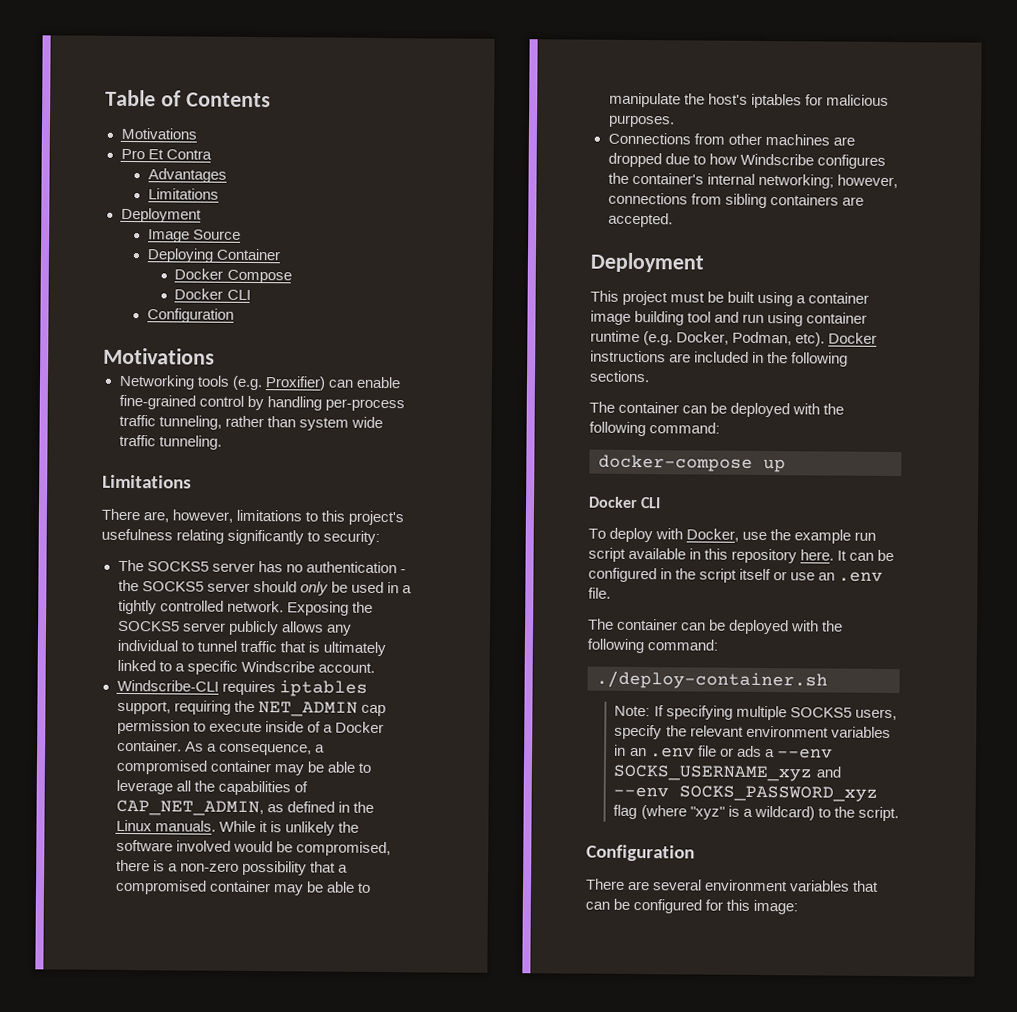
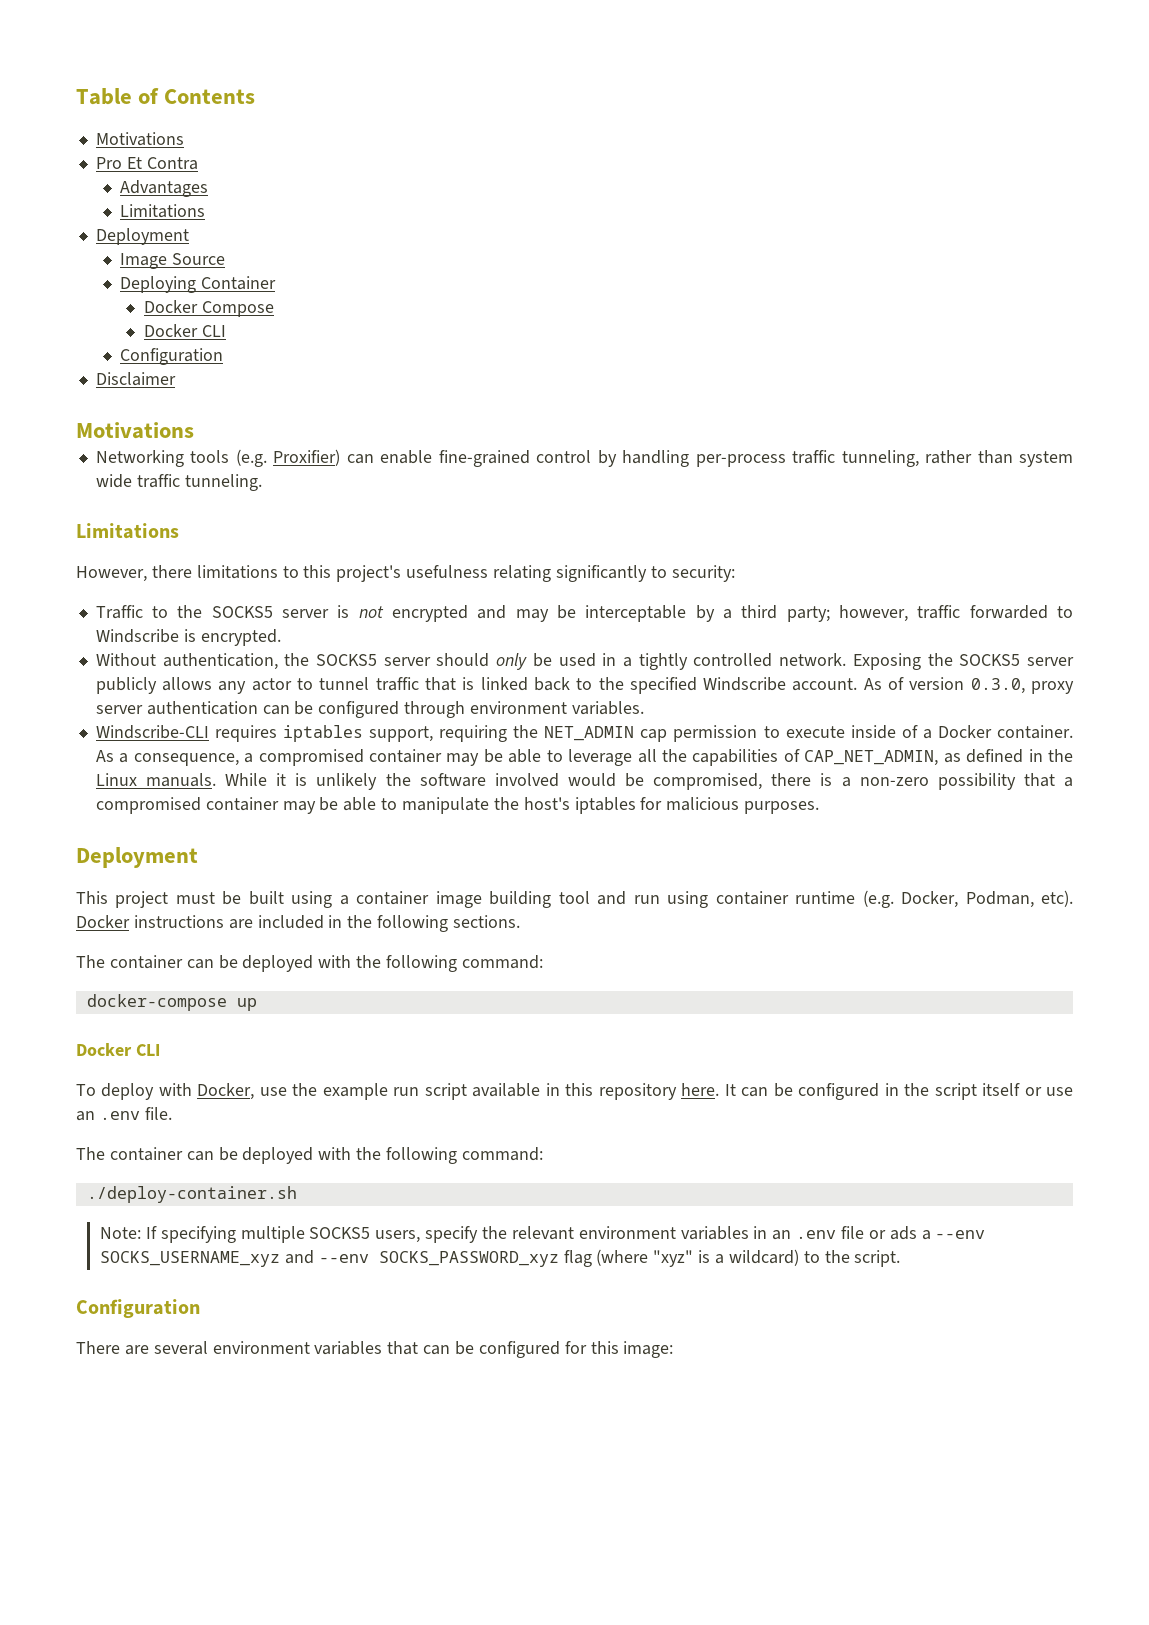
(234, 315) none -> [95,372,176,386] // Disclaimer
[101,508,234,523] There are, however, -> [76,565,192,582] However, there
[117,559,406,574] The SOCKS5 server has no authentication - -> [95,605,1074,622] [95,629,281,646] [95,653,278,670] Traffic to the SOCKS5 server is not encrypted and may be interceptable by a third party; however, traffic forwarded to Windscribe is encrypted. // Without authentication,
[116,639,178,652] individual -> [251,678,292,691] actor
[322,641,386,657] [116,659,375,675] ultimately linked to a specific Windscribe account. -> [480,677,1074,694] [95,701,644,718] linked back to the specified Windscribe account. As of version 0.3.0, proxy server authentication can be configured through environment variables.
[607,132,855,146] [607,152,886,169] [607,172,898,189] [607,192,864,209] [607,212,673,228] // Connections from other machines are dropped due to how Windscribe configures the container's internal networking; however, connections from sibling containers are accepted. -> (820, 807) none

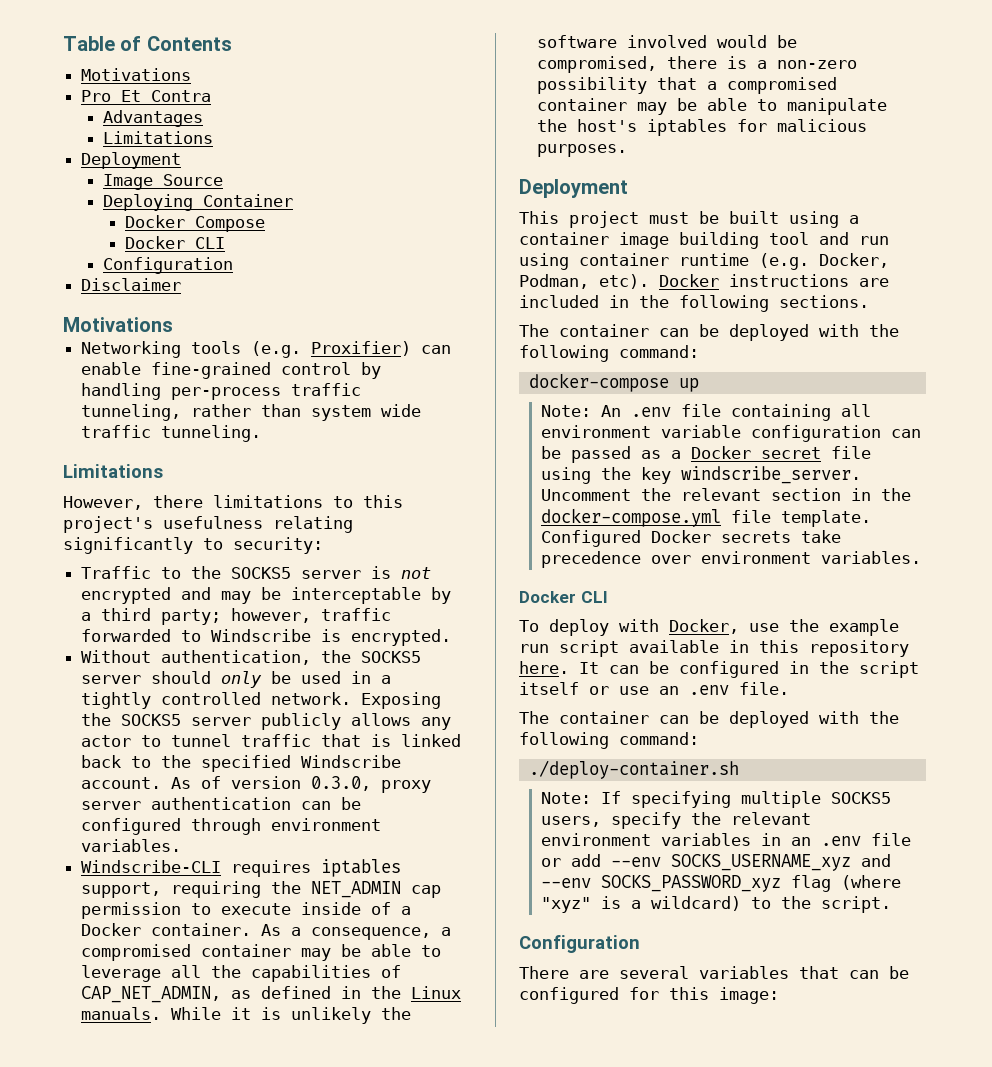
(257, 1004) none -> [541,404,872,421] [541,425,922,442] [541,446,872,463] [541,466,862,484] [541,488,912,501] [541,508,872,527] [541,530,842,547] [541,551,922,568] // Note: An .env file containing all environment variable configuration can be passed as a Docker secret file using the key windscribe_server. Uncomment the relevant section in the docker-compose.yml file template. Configured Docker secrets take precedence over environment variables.
[889,1226,931,1240] ads a -> [571,854,602,867] add
[212,1341,310,1354] environment -> (689, 972) none

